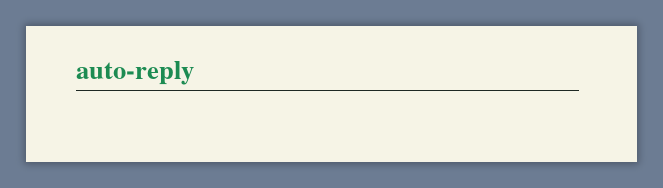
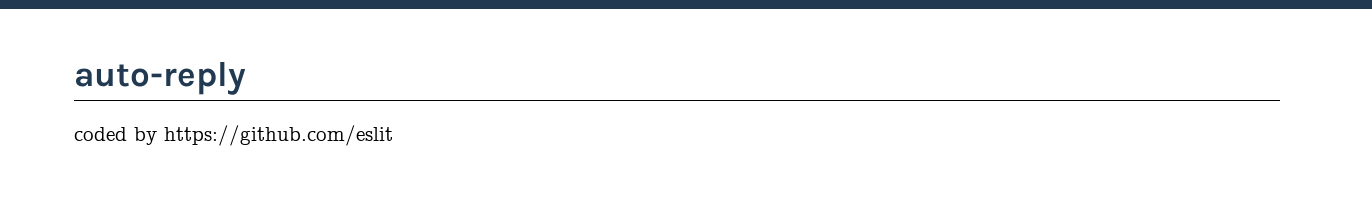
(194, 73) none -> [74,125,393,146] // coded by https://github.com/eslit

